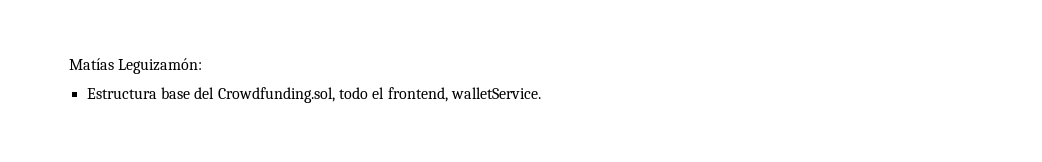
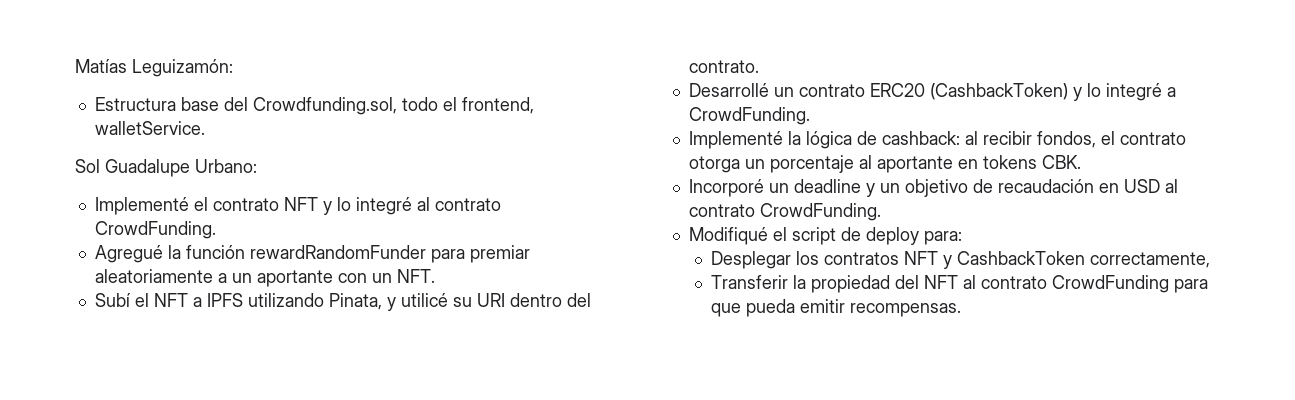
(541, 93) none -> [75,159,257,177] [94,197,501,215] [94,221,216,239] [94,245,530,263] [94,269,435,287] [94,293,591,311] [688,60,759,73] [688,83,1176,101] [688,107,810,125] [688,131,1186,149] [688,155,1081,173] [688,179,1178,197] [688,203,881,221] [688,227,962,245] [711,251,1211,269] [711,275,1209,293] [711,299,962,317] // Sol Guadalupe Urbano: // Implementé el contrato NFT y lo integré al contrato CrowdFunding. // Agregué la función rewardRandomFunder para premiar aleatoriamente a un aportante con un NFT. // Subí el NFT a IPFS utilizando Pinata, y utilicé su URI dentro del contrato. // Desarrollé un contrato ERC20 (CashbackToken) y lo integré a CrowdFunding. // Implementé la lógica de cashback: al recibir fondos, el contrato otorga un porcentaje al aportante en tokens CBK. // Incorporé un deadline y un objetivo de recaudación en USD al contrato CrowdFunding. // Modifiqué el script de deploy para: // Desplegar los contratos NFT y CashbackToken correctamente, // Transferir la propiedad del NFT al contrato CrowdFunding para que pueda emitir recompensas.

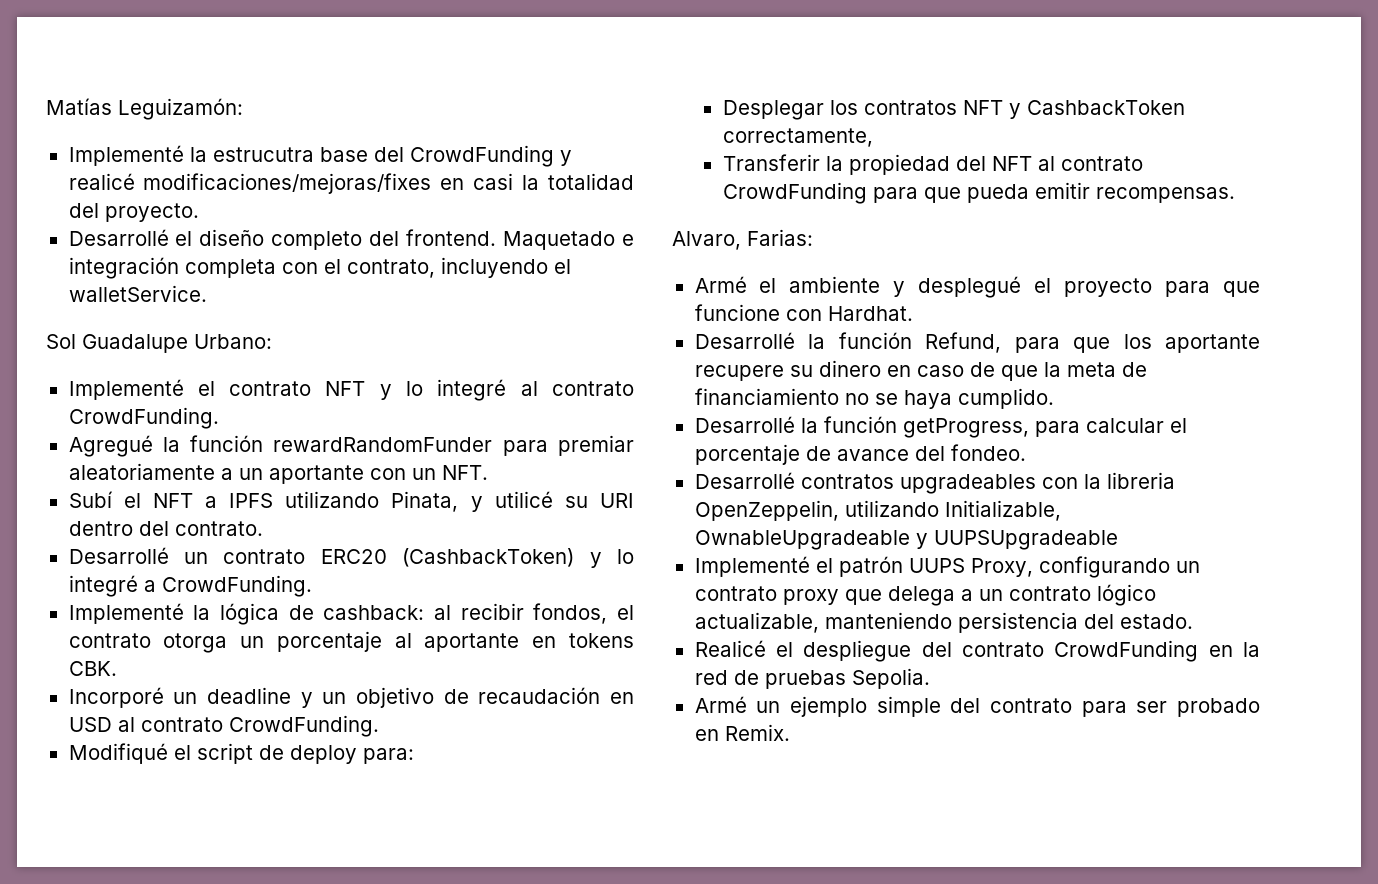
[94,97,534,115] Estructura base del Crowdfunding.sol, todo el frontend, -> [68,145,572,167] [68,173,634,194] [68,203,199,222] [68,229,634,250] [68,257,571,279] Implementé la estrucutra base del CrowdFunding y realicé modificaciones/mejoras/fixes en casi la totalidad del proyecto. // Desarrollé el diseño completo del frontend. Maquetado e integración completa con el contrato, incluyendo el
(962, 310) none -> [672,229,813,250] [694,276,1260,298] [694,304,913,321] [694,332,1260,353] [694,360,1147,381] [694,388,1054,409] [694,416,1187,438] [694,444,1026,465] [694,472,1175,494] [694,500,1061,521] [694,530,1118,550] [694,556,1200,578] [694,584,1156,606] [694,612,1193,633] [694,640,1260,662] [694,668,930,689] [694,696,1260,717] [694,724,790,741] // Alvaro, Farias: // Armé el ambiente y desplegué el proyecto para que funcione con Hardhat. // Desarrollé la función Refund, para que los aportante recupere su dinero en caso de que la meta de financiamiento no se haya cumplido. // Desarrollé la función getProgress, para calcular el porcentaje de avance del fondeo. // Desarrollé contratos upgradeables con la libreria OpenZeppelin, utilizando Initializable, OwnableUpgradeable y UUPSUpgradeable // Implementé el patrón UUPS Proxy, configurando un contrato proxy que delega a un contrato lógico actualizable, manteniendo persistencia del estado. // Realicé el despliegue del contrato CrowdFunding en la red de pruebas Sepolia. // Armé un ejemplo simple del contrato para ser probado en Remix.

